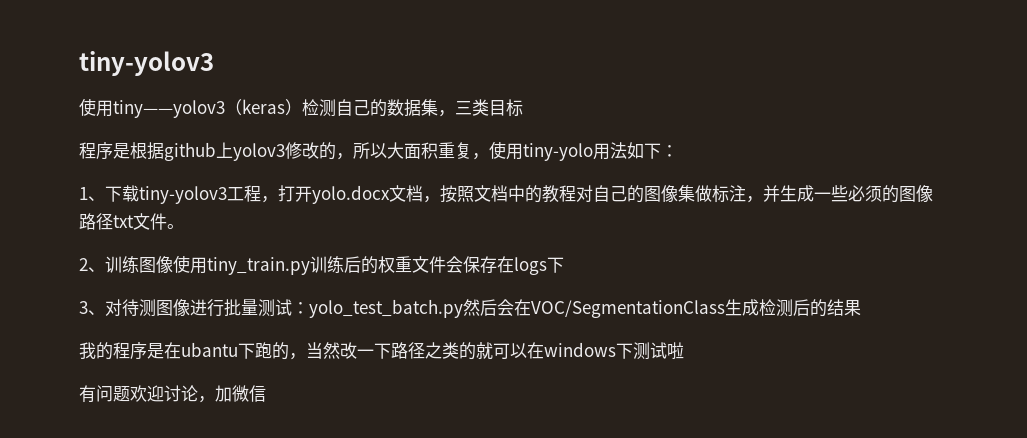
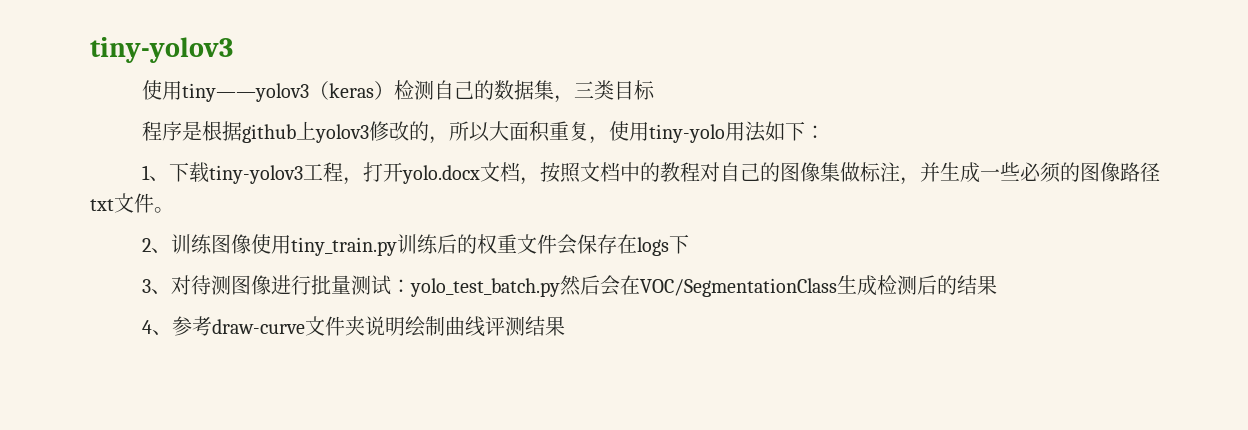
[79,342,684,360] [79,385,266,403] 我的程序是在ubantu下跑的，当然改一下路径之类的就可以在windows下测试啦 // 有问题欢迎讨论，加微信 -> [141,316,565,337] 4、参考draw-curve文件夹说明绘制曲线评测结果

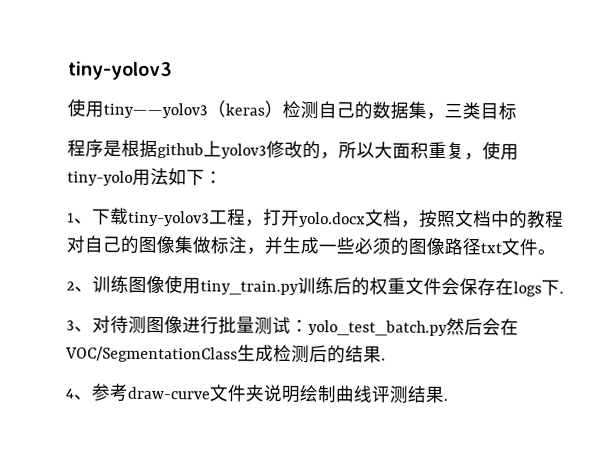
(689, 244) none -> [559,291,564,294] .
(997, 285) none -> [381,358,386,361] .
(565, 326) none -> [443,398,448,401] .

